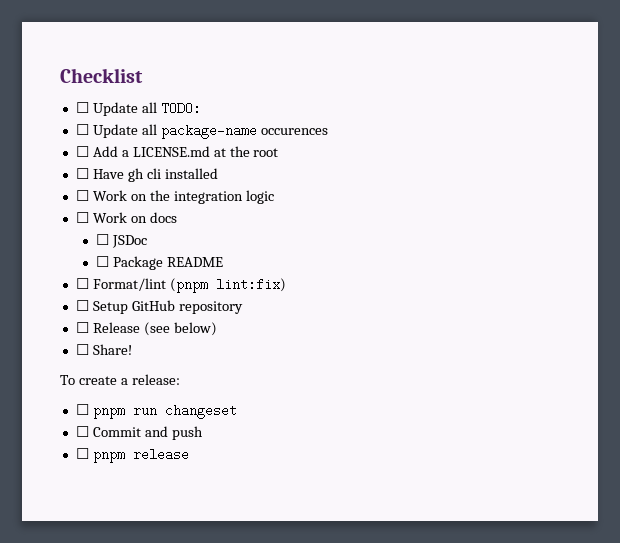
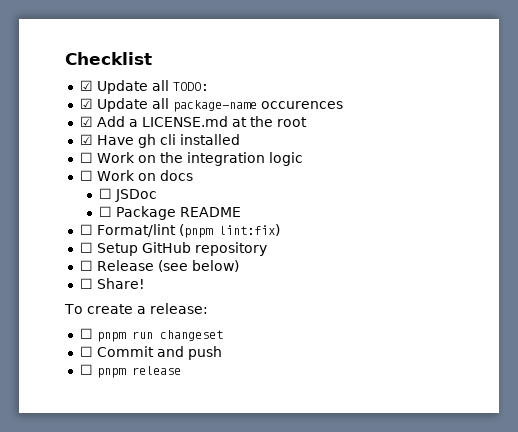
[75,102,89,113] ☐ -> [79,80,93,91] ☑
[75,124,89,135] ☐ -> [79,98,93,109] ☑
[75,146,89,157] ☐ -> [79,116,93,127] ☑
[75,168,89,179] ☐ -> [79,134,93,145] ☑

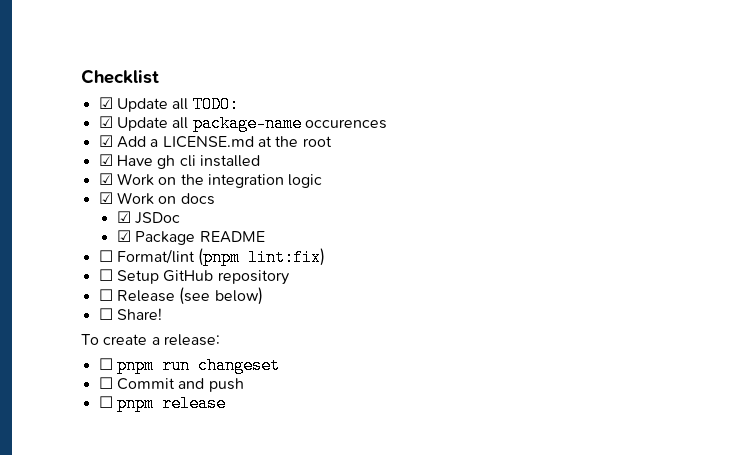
[79,152,93,163] ☐ -> [98,173,113,185] ☑
[79,170,93,181] ☐ -> [98,192,113,204] ☑
[98,188,112,199] ☐ -> [116,211,131,223] ☑
[98,206,112,217] ☐ -> [116,230,131,242] ☑

